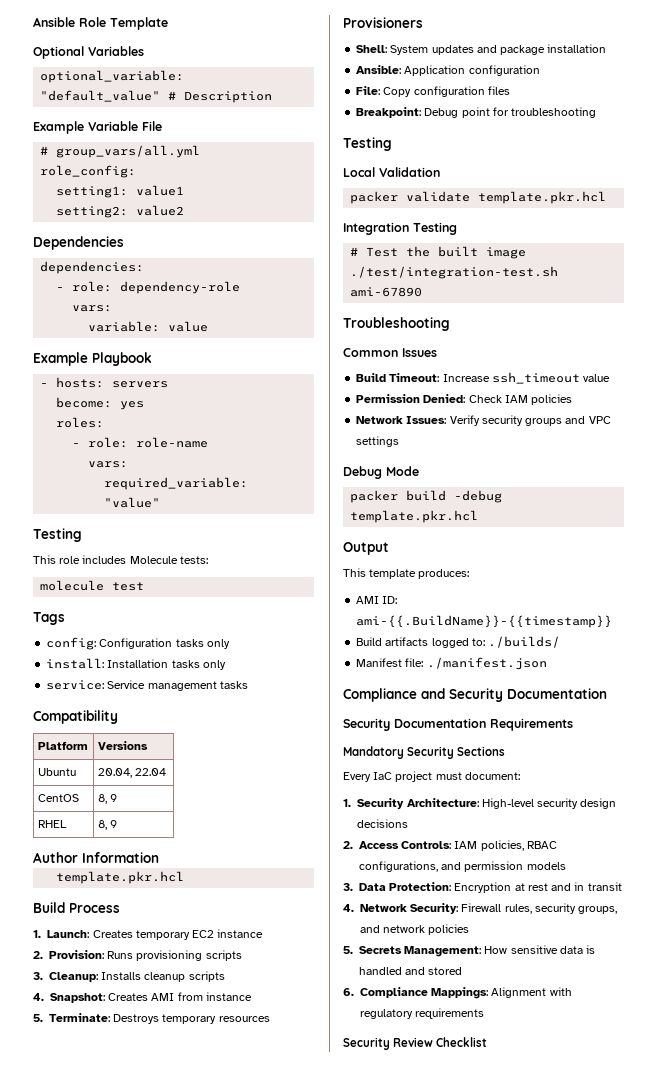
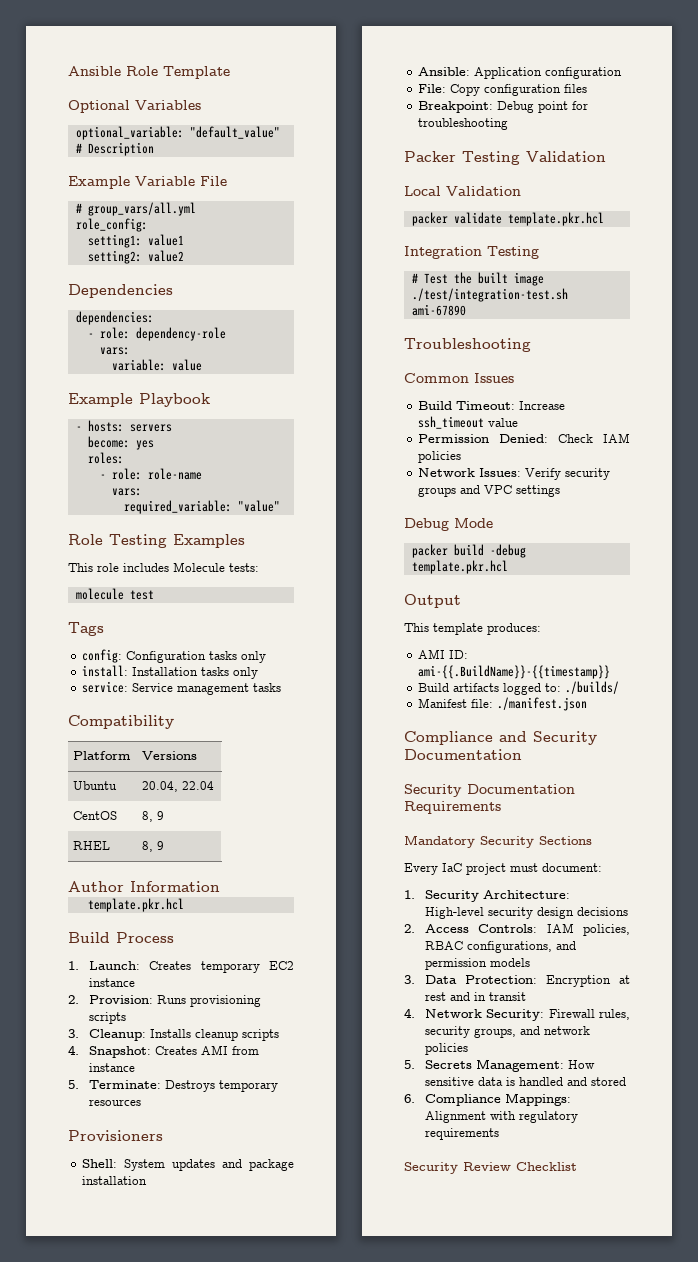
[33,528,82,542] Testing -> [68,534,245,548] Role Testing Examples
[343,137,392,151] Testing -> [404,151,606,165] Packer Testing Validation

